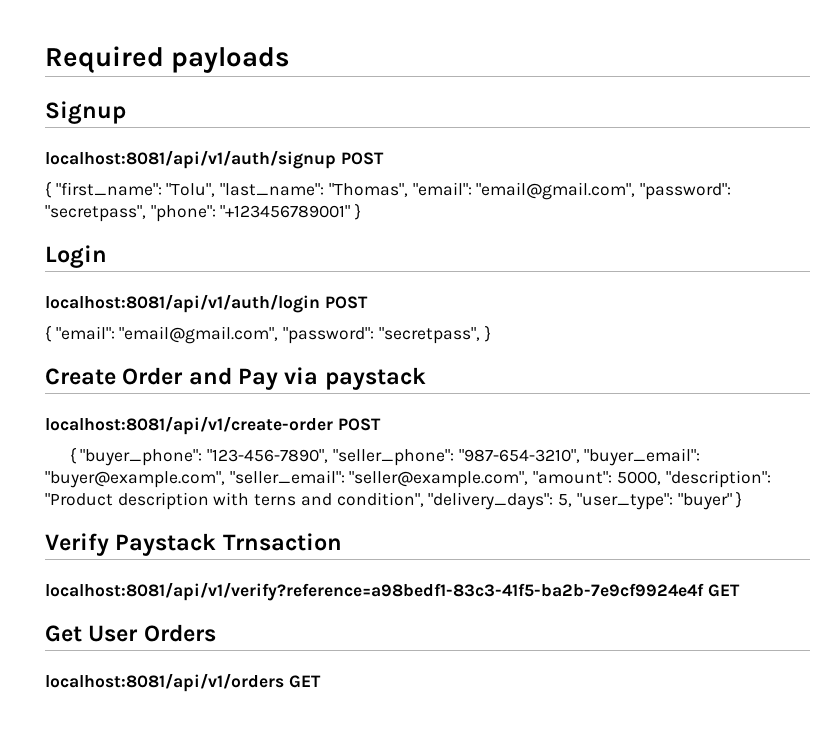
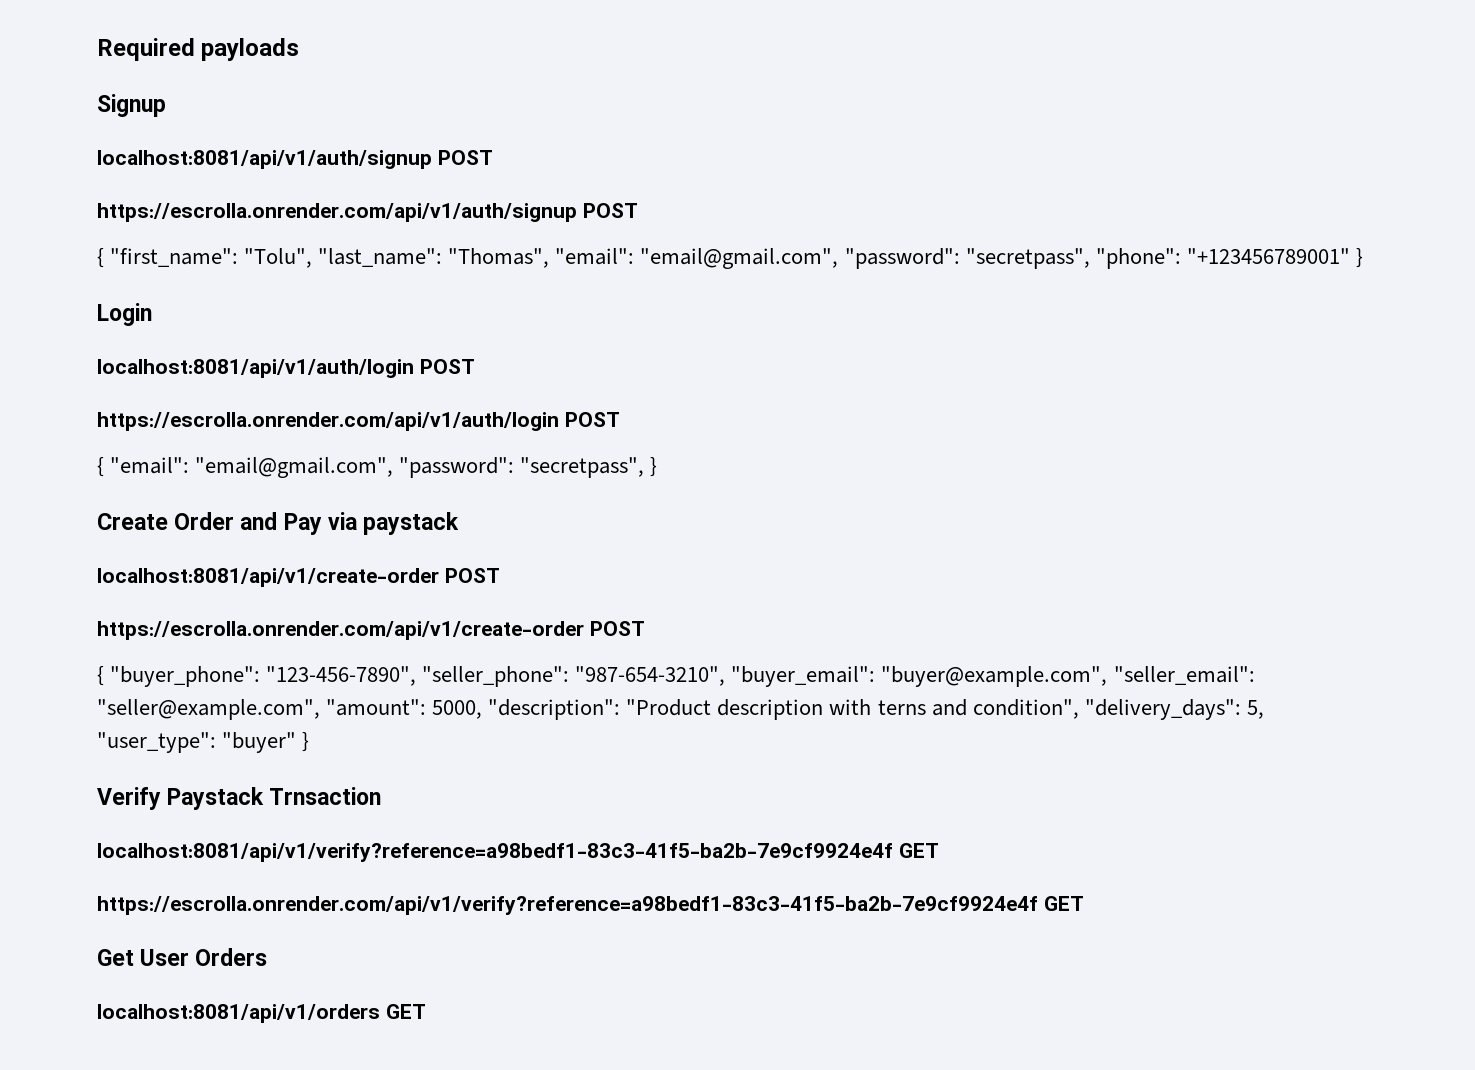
(384, 158) none -> [97,203,638,222] // https://escrolla.onrender.com/api/v1/auth/signup POST
(368, 302) none -> [97,412,620,431] // https://escrolla.onrender.com/api/v1/auth/login POST
(381, 424) none -> [97,621,645,640] // https://escrolla.onrender.com/api/v1/create-order POST
(740, 590) none -> [97,896,1084,915] // https://escrolla.onrender.com/api/v1/verify?reference=a98bedf1-83c3-41f5-ba2b-7e9cf9924e4f GET

